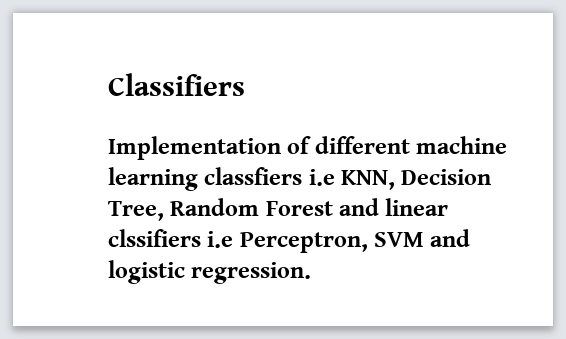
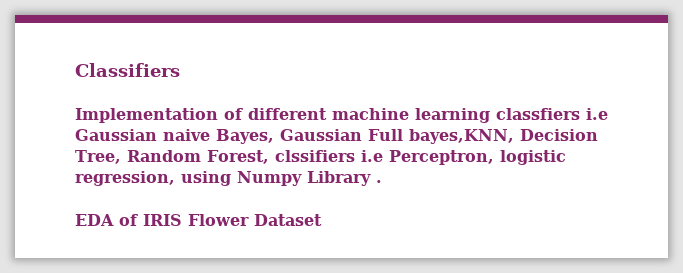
[341,169,492,190] [108,198,449,221] [108,229,471,253] [108,260,312,284] KNN, Decision Tree, Random Forest and linear clssifiers i.e Perceptron, SVM and logistic regression. -> [75,129,598,144] [75,150,566,165] [75,171,382,186] [75,214,322,226] Gaussian naive Bayes, Gaussian Full bayes,KNN, Decision Tree, Random Forest, clssifiers i.e Perceptron, logistic regression, using Numpy Library . // EDA of IRIS Flower Dataset

